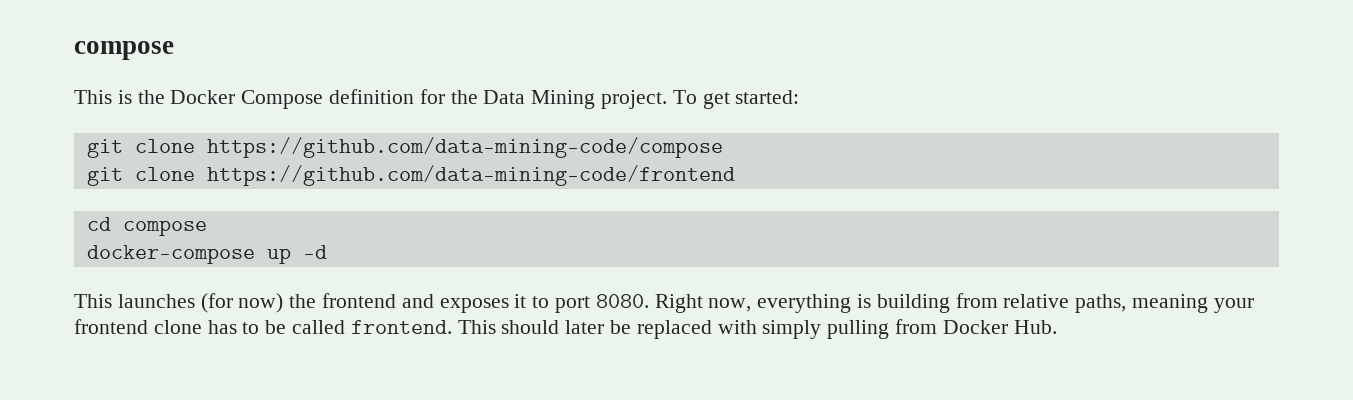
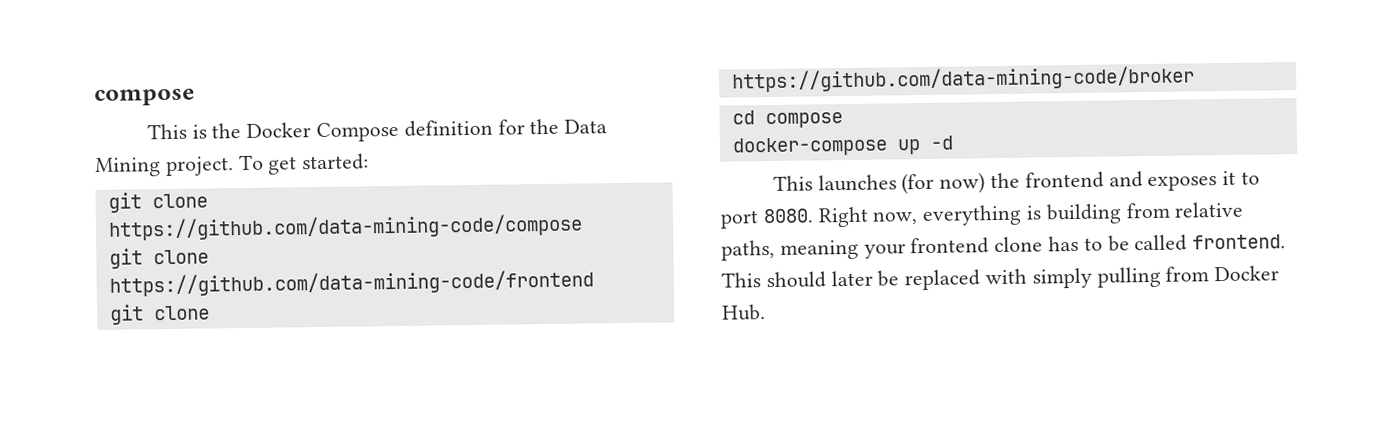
(735, 175) none -> [109,304,210,325] [730,65,1195,93] // git clone https://github.com/data-mining-code/broker

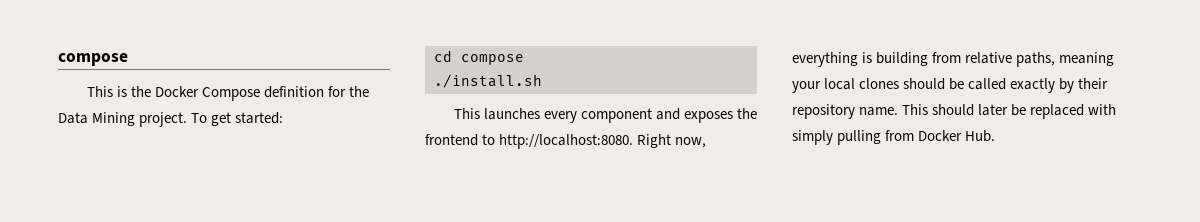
[107,192,208,213] [107,213,583,241] [108,248,209,269] [108,269,594,297] [109,304,210,325] [730,65,1195,93] // git clone https://github.com/data-mining-code/compose // git clone https://github.com/data-mining-code/frontend // git clone https://github.com/data-mining-code/broker -> (284, 118) none
[731,135,954,157] docker-compose up -d -> [434,74,542,88] ./install.sh
[901,170,1261,195] [720,208,813,229] (for now) the frontend and exposes it to port 8080. -> [543,108,757,123] [425,134,634,149] every component and exposes the frontend to http://localhost:8080.
[910,234,1287,255] frontend clone has to be called frontend. -> [824,78,1109,93] [792,104,899,119] local clones should be called exactly by their repository name.

